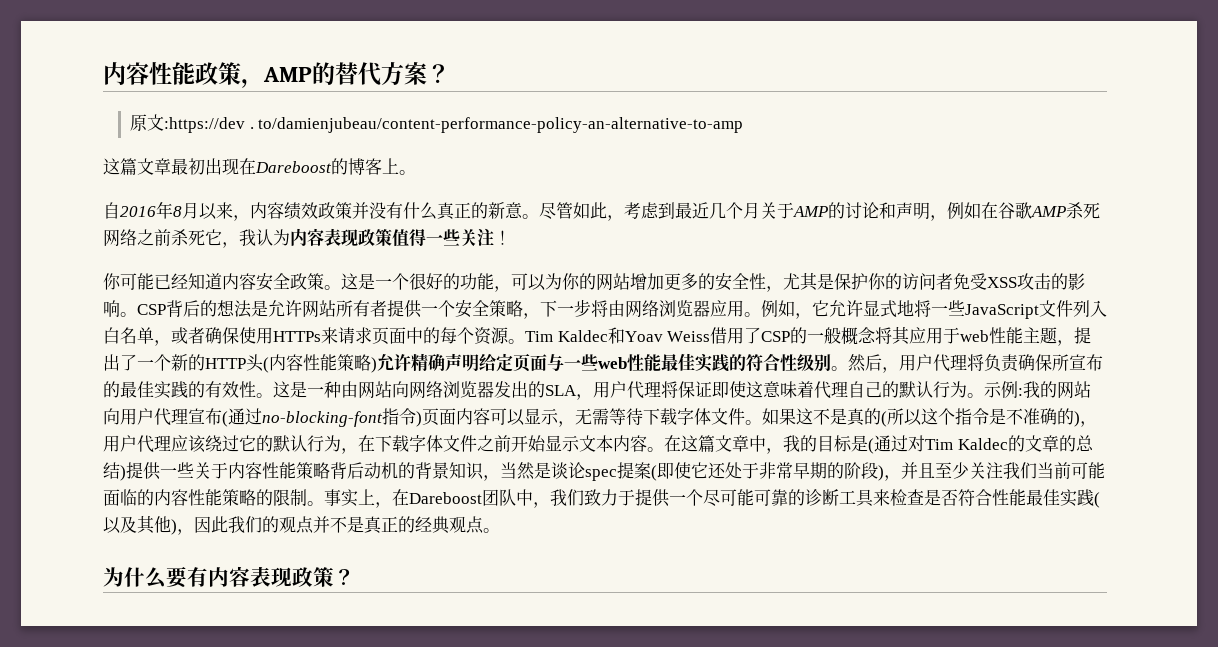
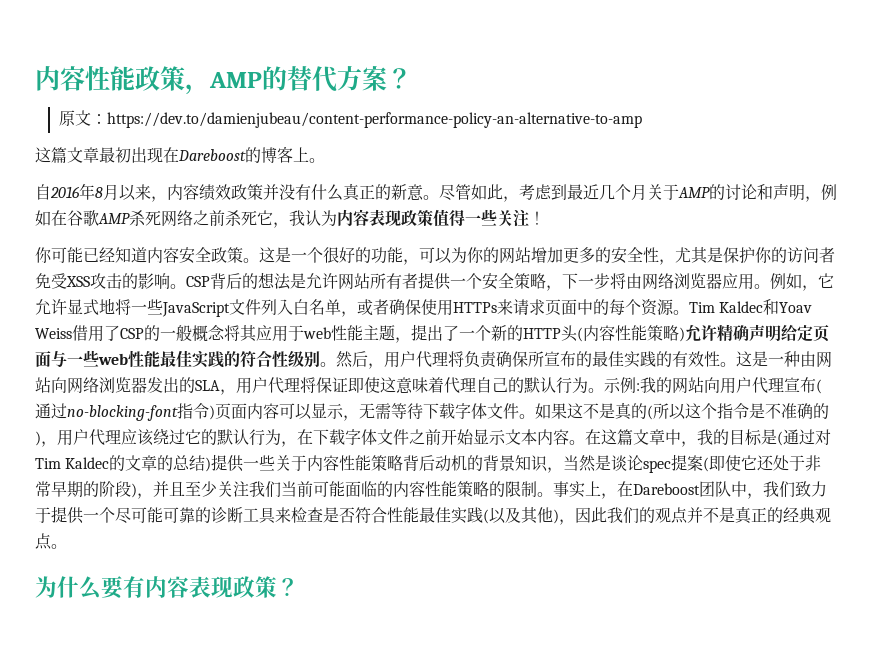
[164,117,744,133] :https://dev . to/damienjubeau/content-performance-policy-an-alternative-to-amp -> [91,112,643,128] ：https://dev.to/damienjubeau/content-performance-policy-an-alternative-to-amp

